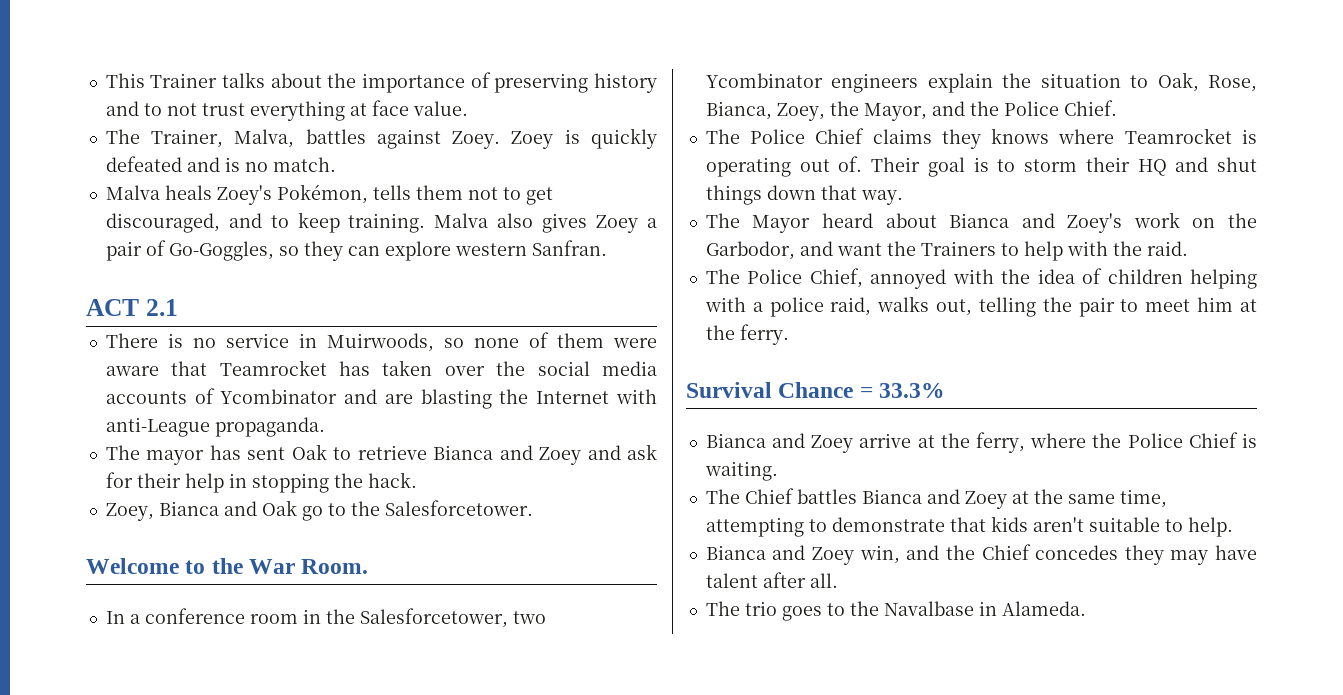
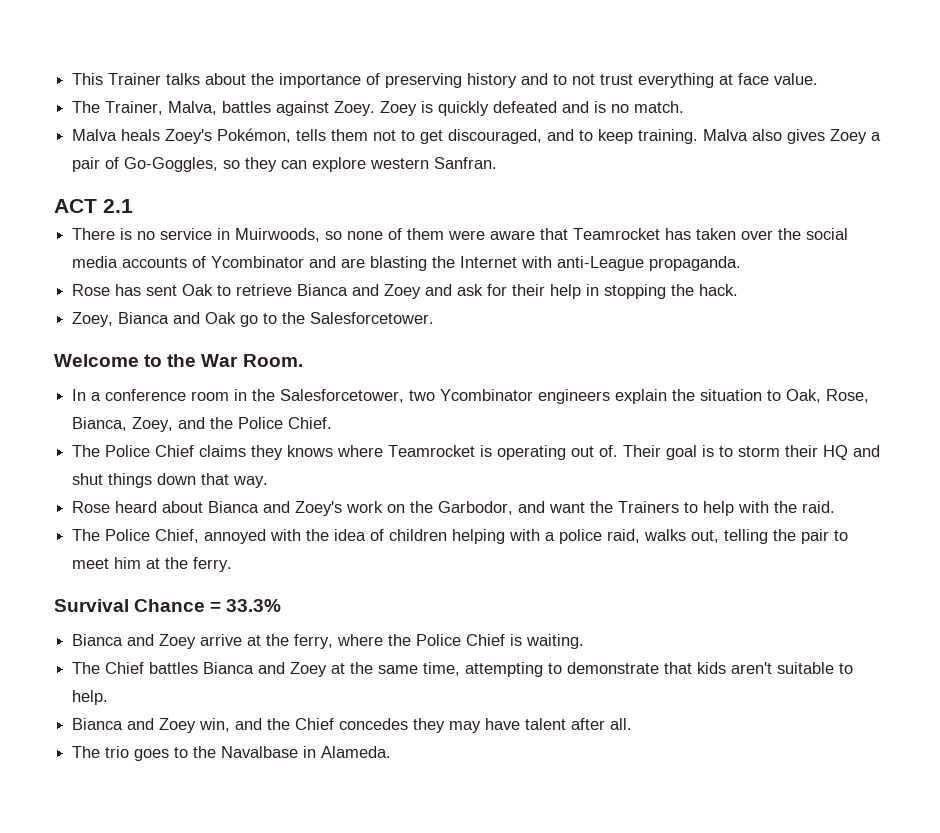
[105,445,205,465] The mayor -> [72,284,111,296] Rose
[829,101,927,121] the Mayor, -> (174, 424) none
[705,213,811,233] The Mayor -> [72,501,111,513] Rose

